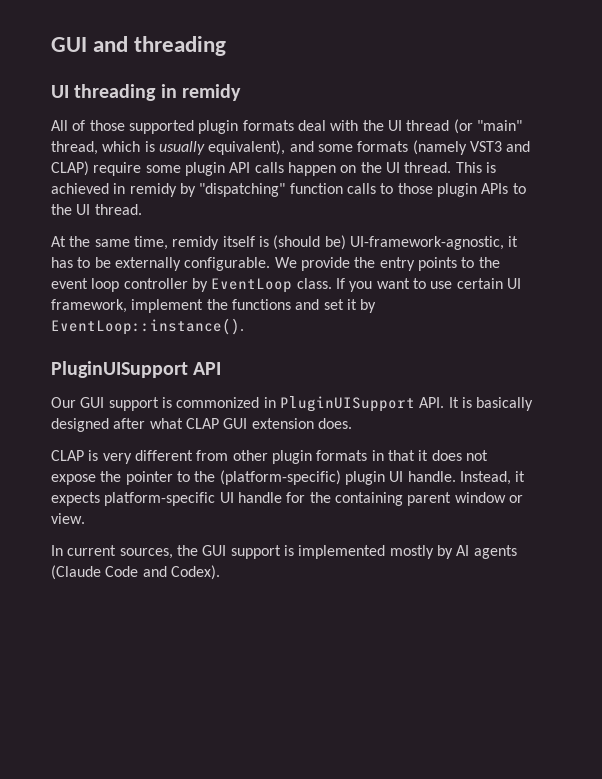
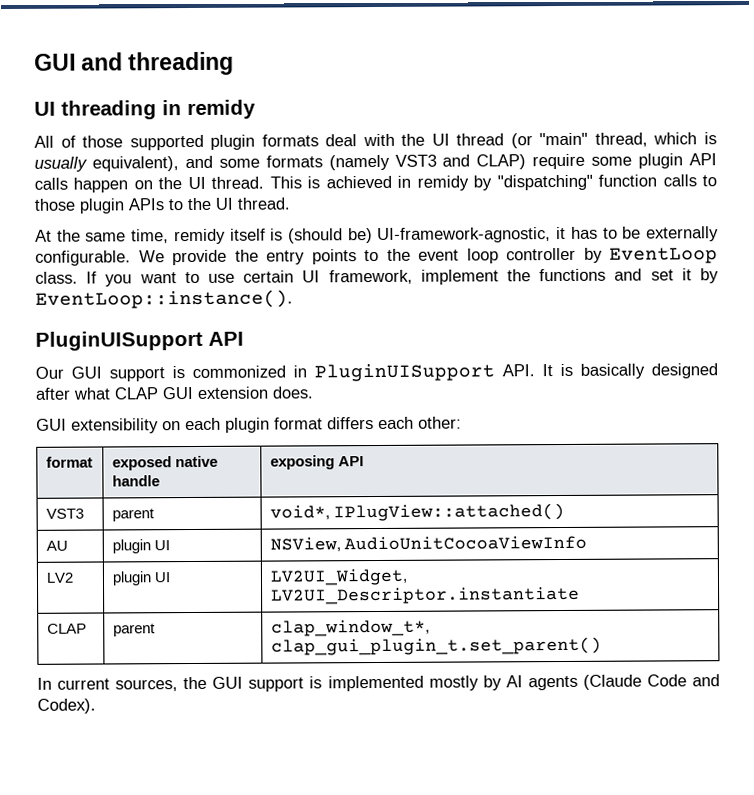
[51,450,488,464] [51,470,526,485] [51,492,523,506] [51,513,85,524] CLAP is very different from other plugin formats in that it does not expose the pointer to the (platform-specific) plugin UI handle. Instead, it expects platform-specific UI handle for the containing parent window or view. -> [36,416,462,434] [45,456,93,468] [111,455,218,471] [111,475,160,487] [269,455,364,470] [45,508,84,519] [111,508,155,522] [269,502,565,522] [45,540,68,551] [111,539,170,554] [269,535,587,552] [45,572,73,583] [111,571,170,586] [269,568,408,586] [270,586,580,605] [46,623,87,634] [112,623,156,637] [270,619,430,637] [270,636,602,656] GUI extensibility on each plugin format differs each other: // format | exposed native handle | exposing API // VST3 | parent | void*, IPlugView::attached() // AU | plugin UI | NSView, AudioUnitCocoaViewInfo // LV2 | plugin UI | LV2UI_Widget, LV2UI_Descriptor.instantiate // CLAP | parent | clap_window_t*, clap_gui_plugin_t.set_parent()

